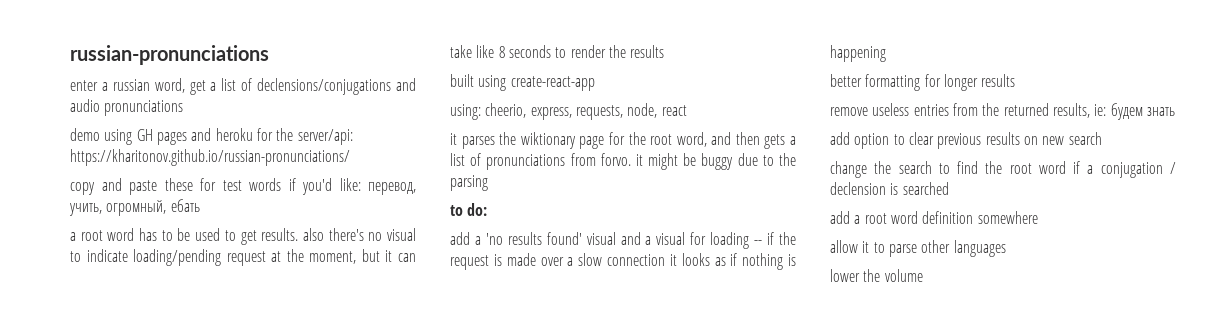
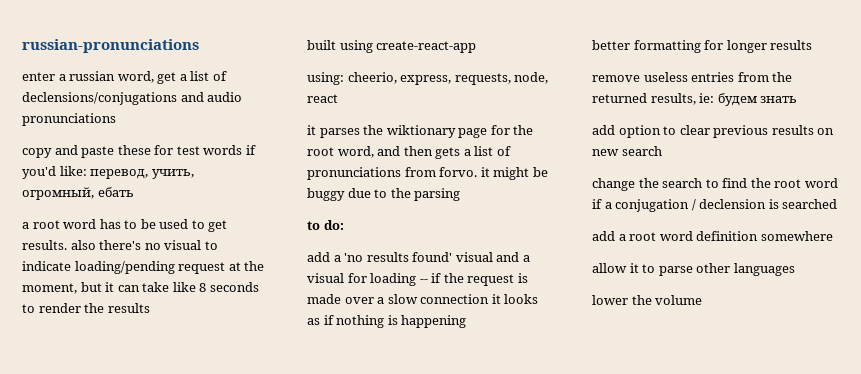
[70,128,353,145] [70,149,350,166] // demo using GH pages and heroku for the server/api: https://kharitonov.github.io/russian-pronunciations/ -> (116, 119) none

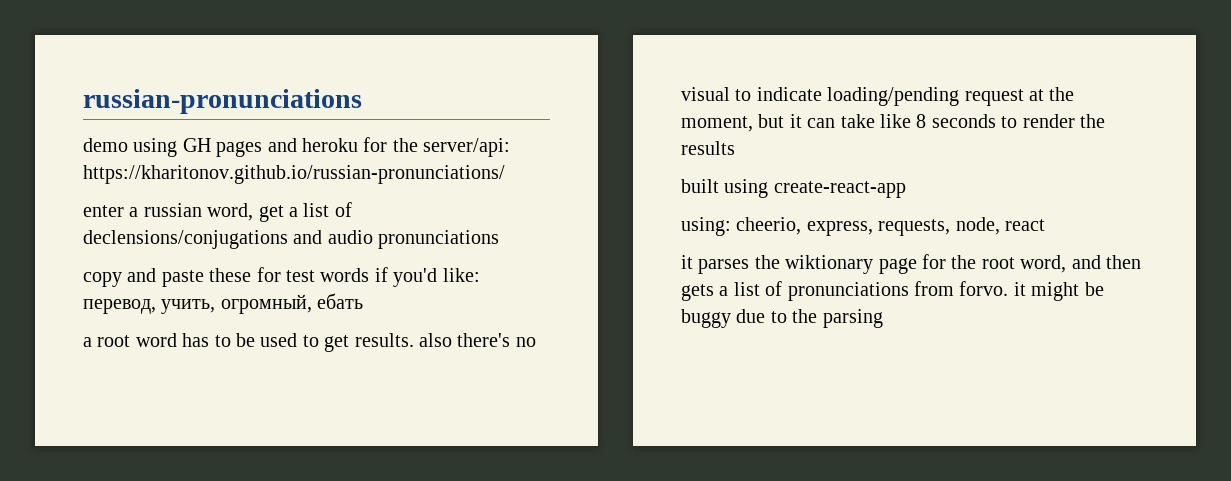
(199, 46) none -> [83,137,511,157] [83,165,505,184] // demo using GH pages and heroku for the server/api: https://kharitonov.github.io/russian-pronunciations/
[307,220,344,230] [307,252,530,262] [307,273,528,286] [307,294,539,304] [307,315,467,328] [592,40,813,53] [592,72,793,82] [592,93,798,106] [592,125,835,138] [592,146,662,156] [592,178,838,191] [592,199,838,212] [592,231,833,241] [592,263,795,276] [592,295,703,305] // to do: // add a 'no results found' visual and a visual for loading -- if the request is made over a slow connection it looks as if nothing is happening // better formatting for longer results // remove useless entries from the returned results, ie: будем знать // add option to clear previous results on new search // change the search to find the root word if a conjugation / declension is searched // add a root word definition somewhere // allow it to parse other languages // lower the volume -> (883, 318) none

